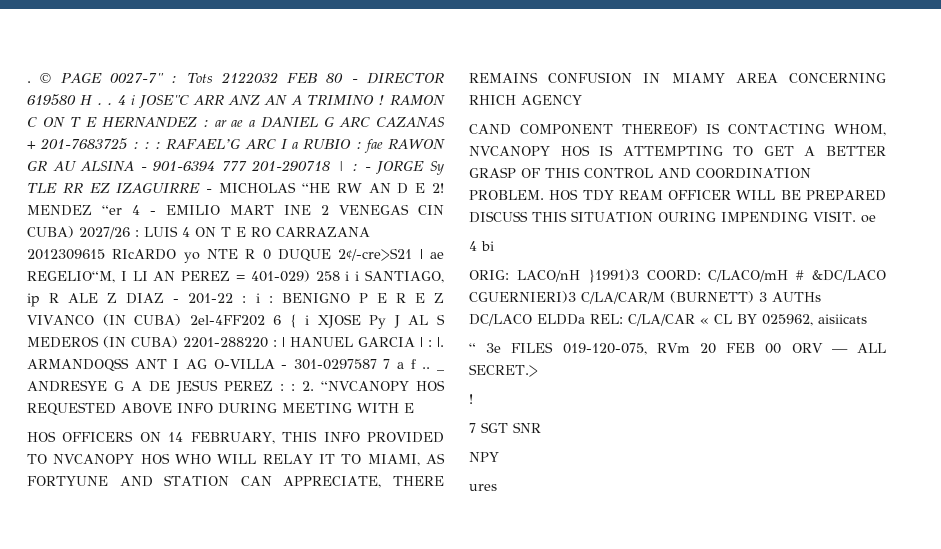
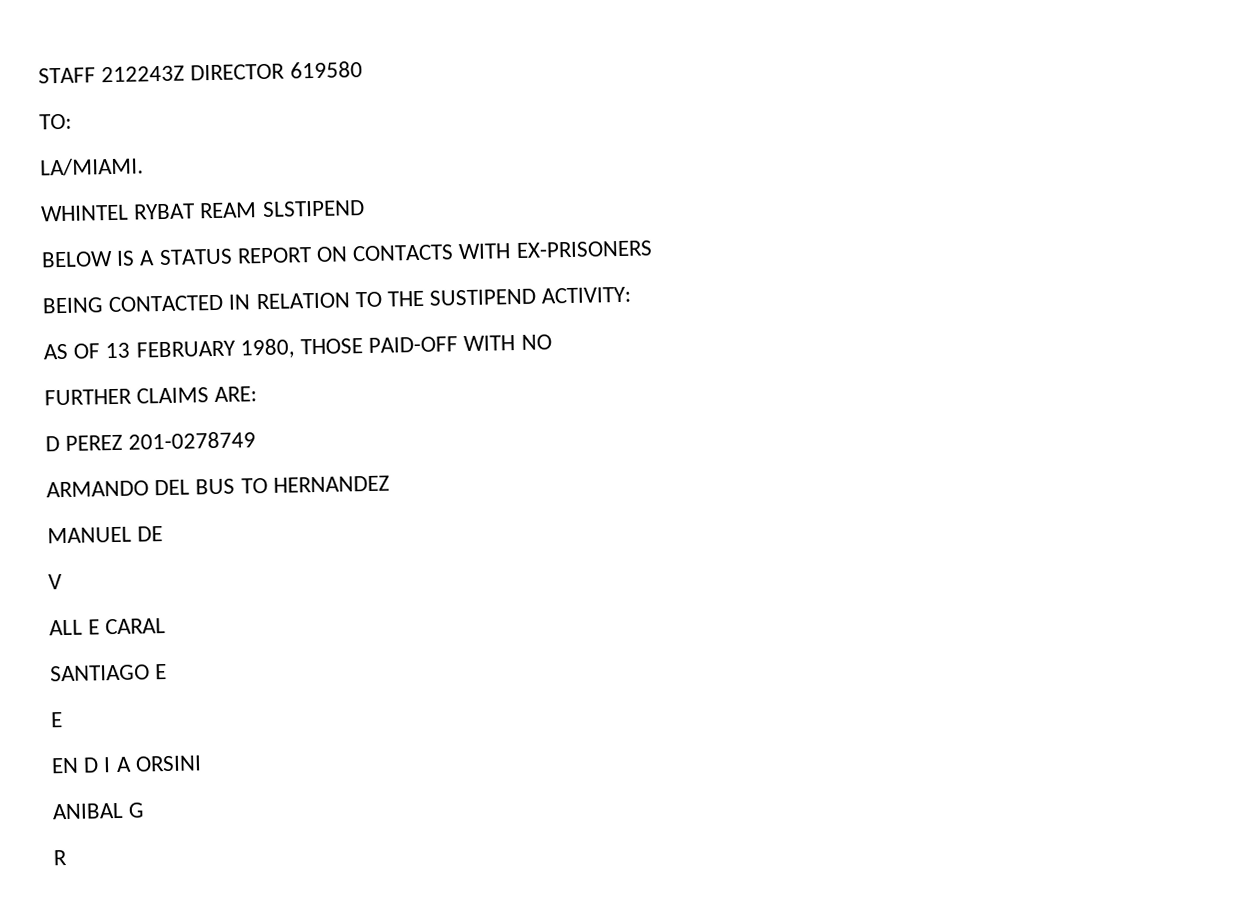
[27,72,445,84] [27,94,445,108] [27,117,446,128] [27,138,445,153] [27,160,444,175] [27,182,444,194] [27,204,444,216] [27,226,370,239] [27,248,444,263] [27,270,445,283] [27,293,444,307] [27,314,445,329] [27,336,444,348] [27,358,431,372] [436,369,444,371] [27,380,445,394] [27,402,414,416] [27,431,444,444] [27,453,446,466] [27,475,444,488] [469,72,886,83] [469,95,582,105] [469,123,886,136] [469,145,886,156] [469,167,811,179] [469,189,887,201] [469,211,876,223] [469,241,494,251] [469,269,886,283] [469,291,821,304] [469,314,867,326] [469,342,886,355] [469,364,538,377] [469,394,473,404] [469,422,541,433] [469,452,499,462] [469,484,497,491] . © PAGE 0027-7" : Tots 2122032 FEB 80 - DIRECTOR 619580 H . . 4 i JOSE"C ARR ANZ AN A TRIMINO ! RAMON C ON T E HERNANDEZ : ar ae a DANIEL G ARC CAZANAS + 201-7683725 : : : RAFAEL’G ARC I a RUBIO : fae RAWON GR AU ALSINA - 901-6394 777 201-290718 | : - JORGE Sy TLE RR EZ IZAGUIRRE - MICHOLAS “HE RW AN D E 2! MENDEZ “er 4 - EMILIO MART INE 2 VENEGAS CIN CUBA) 2027/26 : LUIS 4 ON T E RO CARRAZANA 2012309615 RIcARDO yo NTE R 0 DUQUE 2¢/-cre>S21 | ae REGELIO“M, I LI AN PEREZ = 401-029) 258 i i SANTIAGO, ip R ALE Z DIAZ - 201-22 : i : BENIGNO P E R E Z VIVANCO (IN CUBA) 2el-4FF202 6 { i XJOSE Py J AL S MEDEROS (IN CUBA) 2201-288220 : | HANUEL GARCIA | : |. ARMANDOQSS ANT I AG O-VILLA - 301-0297587 7 a f .. _ ANDRESYE G A DE JESUS PEREZ : : 2. “NVCANOPY HOS REQUESTED ABOVE INFO DURING MEETING WITH E // HOS OFFICERS ON 14 FEBRUARY, THIS INFO PROVIDED TO NVCANOPY HOS WHO WILL RELAY IT TO MIAMI, AS FORTYUNE AND STATION CAN APPRECIATE, THERE REMAINS CONFUSION IN MIAMY AREA CONCERNING RHICH AGENCY // CAND COMPONENT THEREOF) IS CONTACTING WHOM, NVCANOPY HOS IS ATTEMPTING TO GET A BETTER GRASP OF THIS CONTROL AND COORDINATION PROBLEM. HOS TDY REAM OFFICER WILL BE PREPARED DISCUSS THIS SITUATION OURING IMPENDING VISIT. oe // 4 bi // ORIG: LACO/nH }1991)3 COORD: C/LACO/mH # &DC/LACO CGUERNIERI)3 C/LA/CAR/M (BURNETT) 3 AUTHs DC/LACO ELDDa REL: C/LA/CAR « CL BY 025962, aisiicats // “ 3e FILES 019-120-075, RVm 20 FEB 00 ORV — ALL SECRET.> // ! // 7 SGT SNR // NPY // ures -> [38,61,363,84] [39,113,72,130] [40,157,144,177] [40,200,365,222] [41,240,653,268] [42,286,632,314] [43,334,552,360] [44,386,258,406] [45,431,257,452] [46,475,390,498] [47,526,164,544] [48,574,62,590] [49,618,167,636] [50,663,168,682] [50,712,63,728] [51,755,202,774] [52,802,146,820] [53,850,67,866] STAFF 212243Z DIRECTOR 619580 // TO: // LA/MIAMI. // WHINTEL RYBAT REAM SLSTIPEND // BELOW IS A STATUS REPORT ON CONTACTS WITH EX-PRISONERS // BEING CONTACTED IN RELATION TO THE SUSTIPEND ACTIVITY: // AS OF 13 FEBRUARY 1980, THOSE PAID-OFF WITH NO // FURTHER CLAIMS ARE: // D PEREZ 201-0278749 // ARMANDO DEL BUS TO HERNANDEZ // MANUEL DE // V // ALL E CARAL // SANTIAGO E // E // EN D I A ORSINI // ANIBAL G // R

